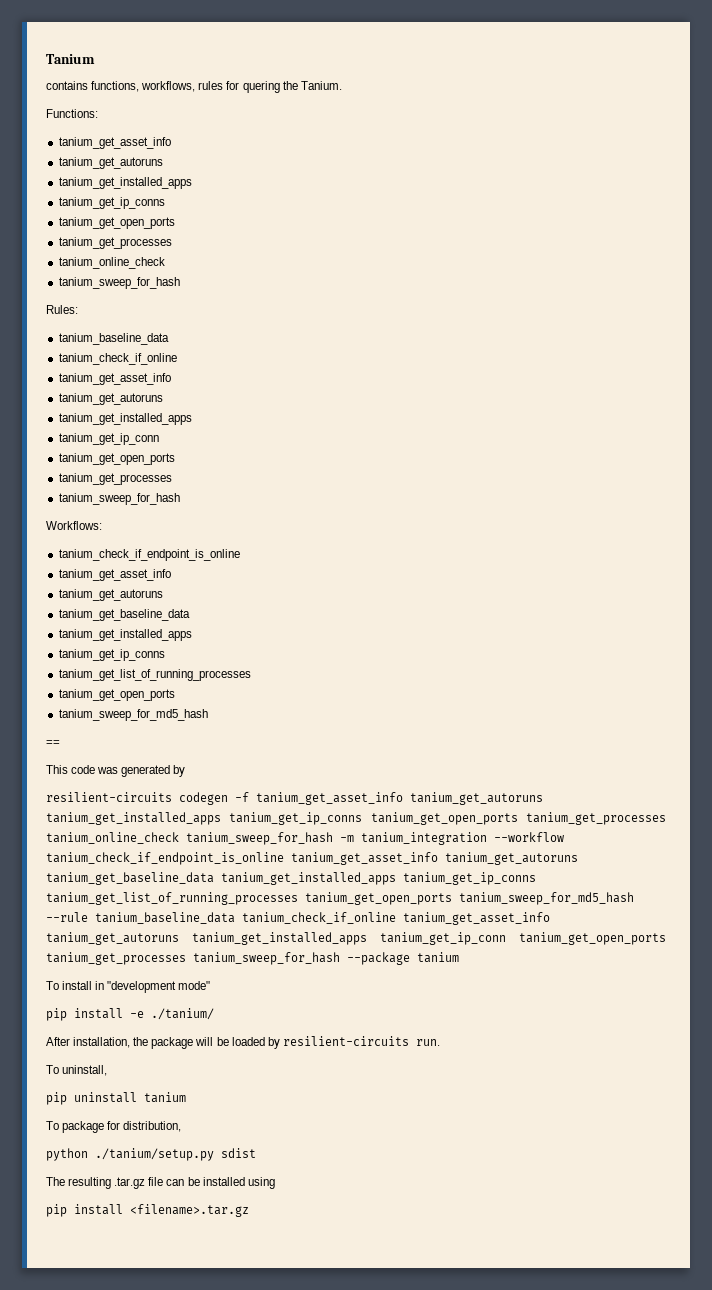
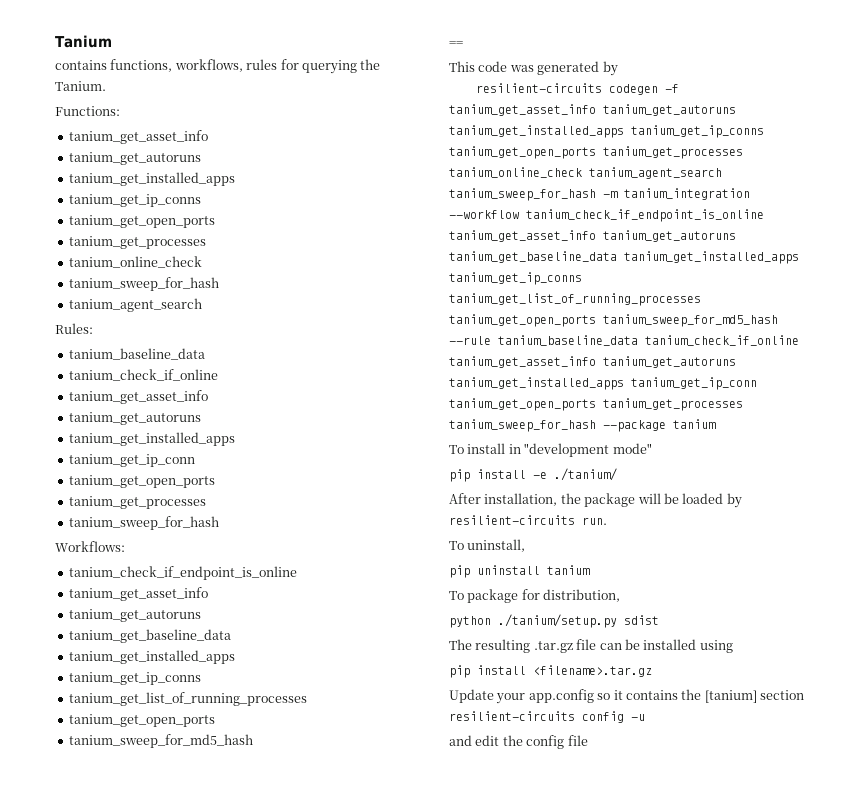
[242,81,280,93] quering -> [301,60,357,74] querying
(180, 283) none -> [68,298,202,312] // tanium_agent_search
(179, 838) none -> [589,167,722,179] tanium_agent_search
(249, 1210) none -> [449,689,804,704] [449,711,645,723] [449,735,588,749] // Update your app.config so it contains the [tanium] section resilient-circuits config -u // and edit the config file

